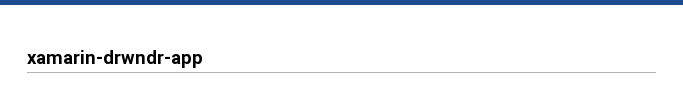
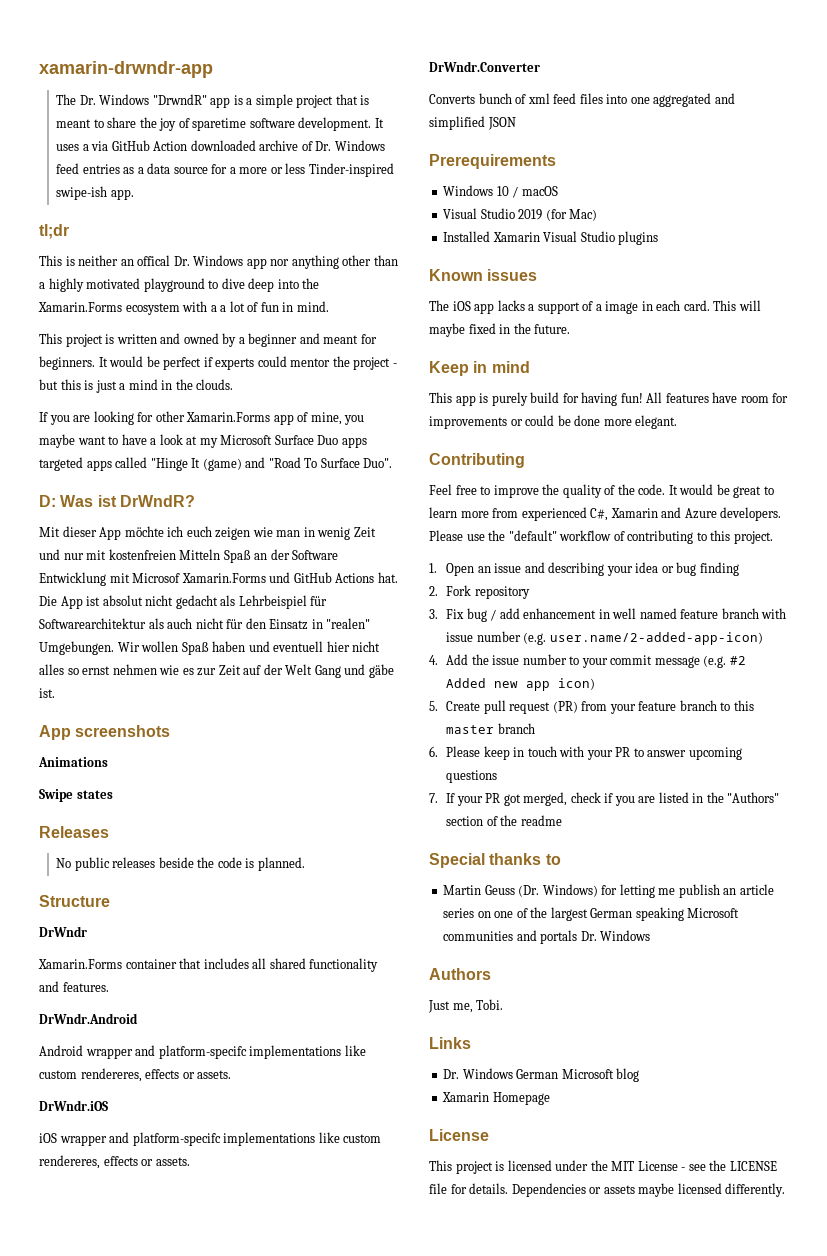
(203, 59) none -> [56,94,370,108] [56,117,384,131] [56,140,385,151] [56,163,394,177] [56,186,134,200] [39,224,69,239] [39,255,398,269] [39,278,320,292] [38,301,329,315] [39,333,377,347] [39,356,397,370] [39,379,234,393] [39,411,365,425] [39,434,367,448] [39,457,393,471] [39,495,195,507] [39,526,376,540] [39,549,339,563] [39,572,398,586] [39,595,328,609] [39,618,371,630] [39,641,381,655] [39,664,394,678] [39,688,55,698] [39,725,171,740] [38,757,108,767] [39,789,113,802] [39,826,109,838] [56,857,305,871] [39,895,110,907] [39,926,87,937] [38,958,379,972] [39,981,109,992] [39,1013,138,1024] [39,1045,366,1059] [39,1068,232,1082] [39,1100,108,1111] [39,1132,382,1146] [39,1155,190,1169] [429,61,540,72] [429,93,735,107] [429,116,516,130] [429,154,556,169] [443,185,558,198] [443,208,598,221] [443,231,659,245] [429,269,538,281] [429,300,761,314] [429,323,571,337] [429,361,530,376] [429,392,789,406] [429,415,678,429] [429,453,525,468] [429,484,774,498] [429,507,782,521] [429,530,773,544] [429,562,739,576] [429,585,530,599] [429,608,787,622] [446,631,763,645] [429,654,746,668] [446,678,596,691] [429,700,754,714] [446,723,535,734] [429,746,742,760] [446,770,498,783] [429,792,780,806] [446,815,562,826] [429,853,561,868] [443,884,774,898] [443,907,740,921] [443,930,651,944] [429,968,491,980] [428,999,504,1013] [429,1037,471,1049] [443,1068,640,1082] [442,1092,550,1105] [429,1129,489,1141] [429,1160,777,1174] [429,1183,786,1197] // The Dr. Windows "DrwndR" app is a simple project that is meant to share the joy of sparetime software development. It uses a via GitHub Action downloaded archive of Dr. Windows feed entries as a data source for a more or less Tinder-inspired swipe-ish app. // tl;dr // This is neither an offical Dr. Windows app nor anything other than a highly motivated playground to dive deep into the Xamarin.Forms ecosystem with a a lot of fun in mind. // This project is written and owned by a beginner and meant for beginners. It would be perfect if experts could mentor the project - but this is just a mind in the clouds. // If you are looking for other Xamarin.Forms app of mine, you maybe want to have a look at my Microsoft Surface Duo apps targeted apps called "Hinge It (game) and "Road To Surface Duo". // D: Was ist DrWndR? // Mit dieser App möchte ich euch zeigen wie man in wenig Zeit und nur mit kostenfreien Mitteln Spaß an der Software Entwicklung mit Microsof Xamarin.Forms und GitHub Actions hat. Die App ist absolut nicht gedacht als Lehrbeispiel für Softwarearchitektur als auch nicht für den Einsatz in "realen" Umgebungen. Wir wollen Spaß haben und eventuell hier nicht alles so ernst nehmen wie es zur Zeit auf der Welt Gang und gäbe ist. // App screenshots // Animations // Swipe states // Releases // No public releases beside the code is planned. // Structure // DrWndr // Xamarin.Forms container that includes all shared functionality and features. // DrWndr.Android // Android wrapper and platform-specifc implementations like custom rendereres, effects or assets. // DrWndr.iOS // iOS wrapper and platform-specifc implementations like custom rendereres, effects or assets. // DrWndr.Converter // Converts bunch of xml feed files into one aggregated and simplified JSON // Prerequirements // Windows 10 / macOS // Visual Studio 2019 (for Mac) // Installed Xamarin Visual Studio plugins // Known issues // The iOS app lacks a support of a image in each card. This will maybe fixed in the future. // Keep in mind // This app is purely build for having fun! All features have room for improvements or could be done more elegant. // Contributing // Feel free to improve the quality of the code. It would be great to learn more from experienced C#, Xamarin and Azure developers. Please use the "default" workflow of contributing to this project. // 1. Open an issue and describing your idea or bug finding // 2. Fork repository // 3. Fix bug / add enhancement in well named feature branch with issue number (e.g. user.name/2-added-app-icon) // 4. Add the issue number to your commit message (e.g. #2 Added new app icon) // 5. Create pull request (PR) from your feature branch to this master branch // 6. Please keep in touch with your PR to answer upcoming questions // 7. If your PR got merged, check if you are listed in the "Authors" section of the readme // Special thanks to // Martin Geuss (Dr. Windows) for letting me publish an article series on one of the largest German speaking Microsoft communities and portals Dr. Windows // Authors // Just me, Tobi. // Links // Dr. Windows German Microsoft blog // Xamarin Homepage // License // This project is licensed under the MIT License - see the LICENSE file for details. Dependencies or assets maybe licensed differently.

